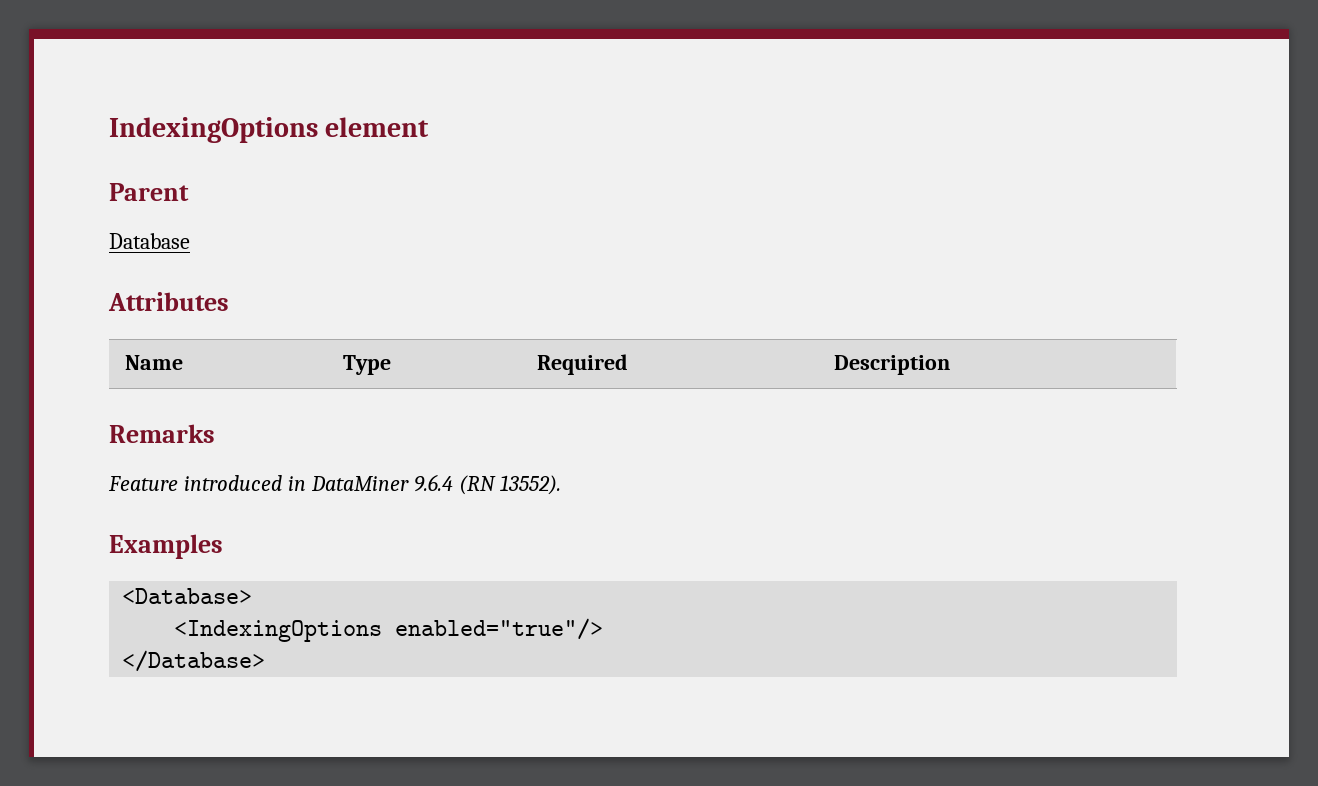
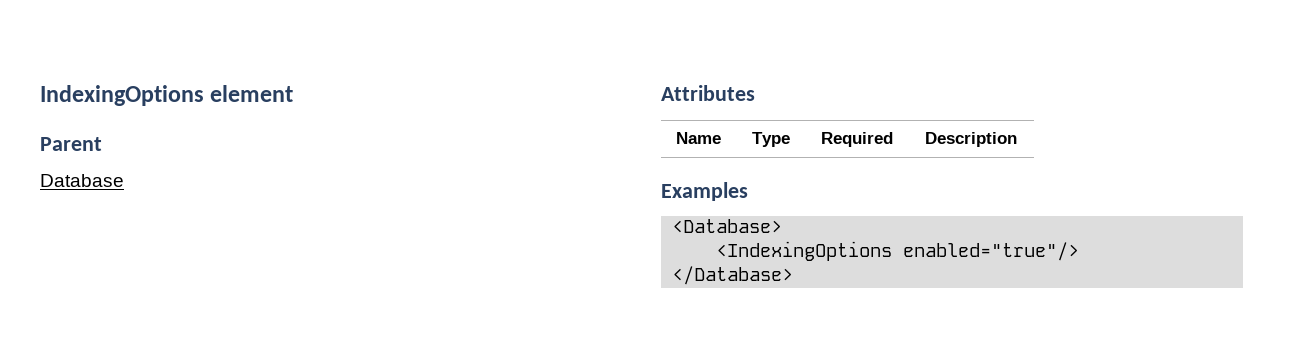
[109,424,215,443] [108,474,561,495] // Remarks // Feature introduced in DataMiner 9.6.4 (RN 13552). -> (1018, 139) none

